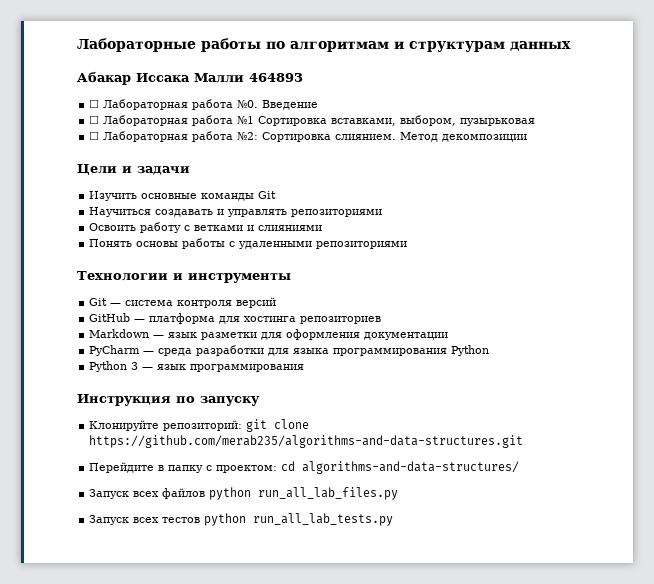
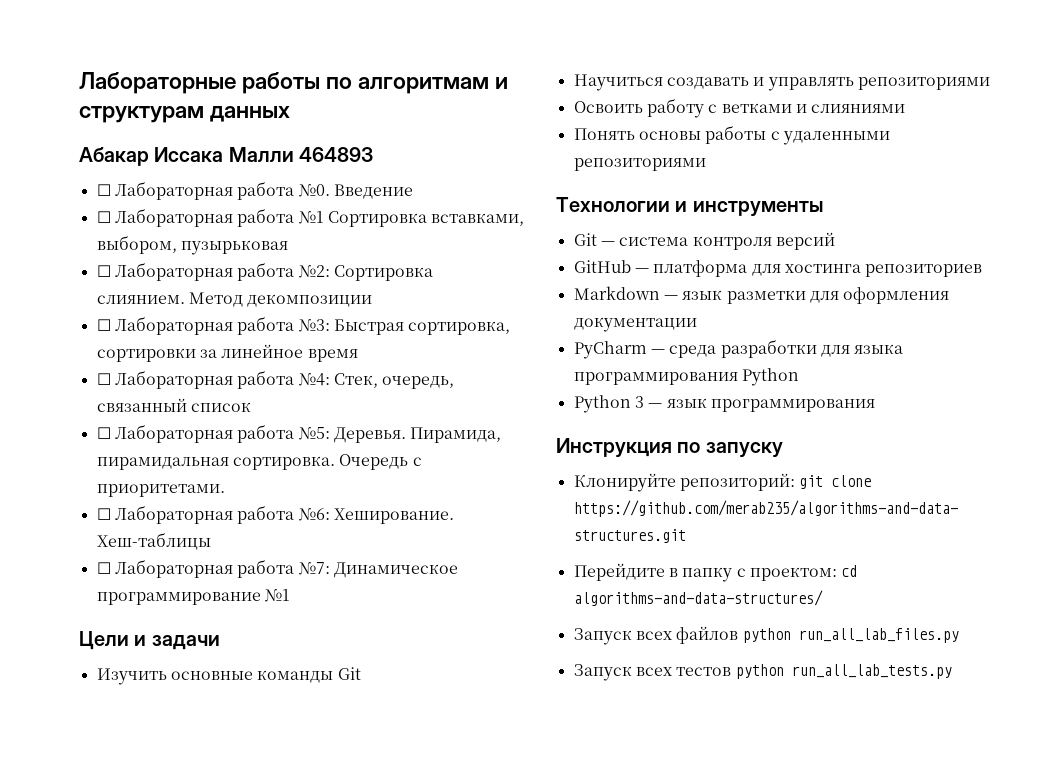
(528, 138) none -> [96,316,511,335] [96,344,358,362] [96,370,455,389] [96,398,251,412] [96,424,502,443] [96,454,422,470] [96,484,225,497] [96,505,454,524] [96,532,211,550] [96,559,458,578] [96,589,290,605] // ☐ Лабораторная работа №3: Быстрая сортировка, сортировки за линейное время // ☐ Лабораторная работа №4: Стек, очередь, связанный список // ☐ Лабораторная работа №5: Деревья. Пирамида, пирамидальная сортировка. Очередь с приоритетами. // ☐ Лабораторная работа №6: Хеширование. Хеш-таблицы // ☐ Лабораторная работа №7: Динамическое программирование №1

